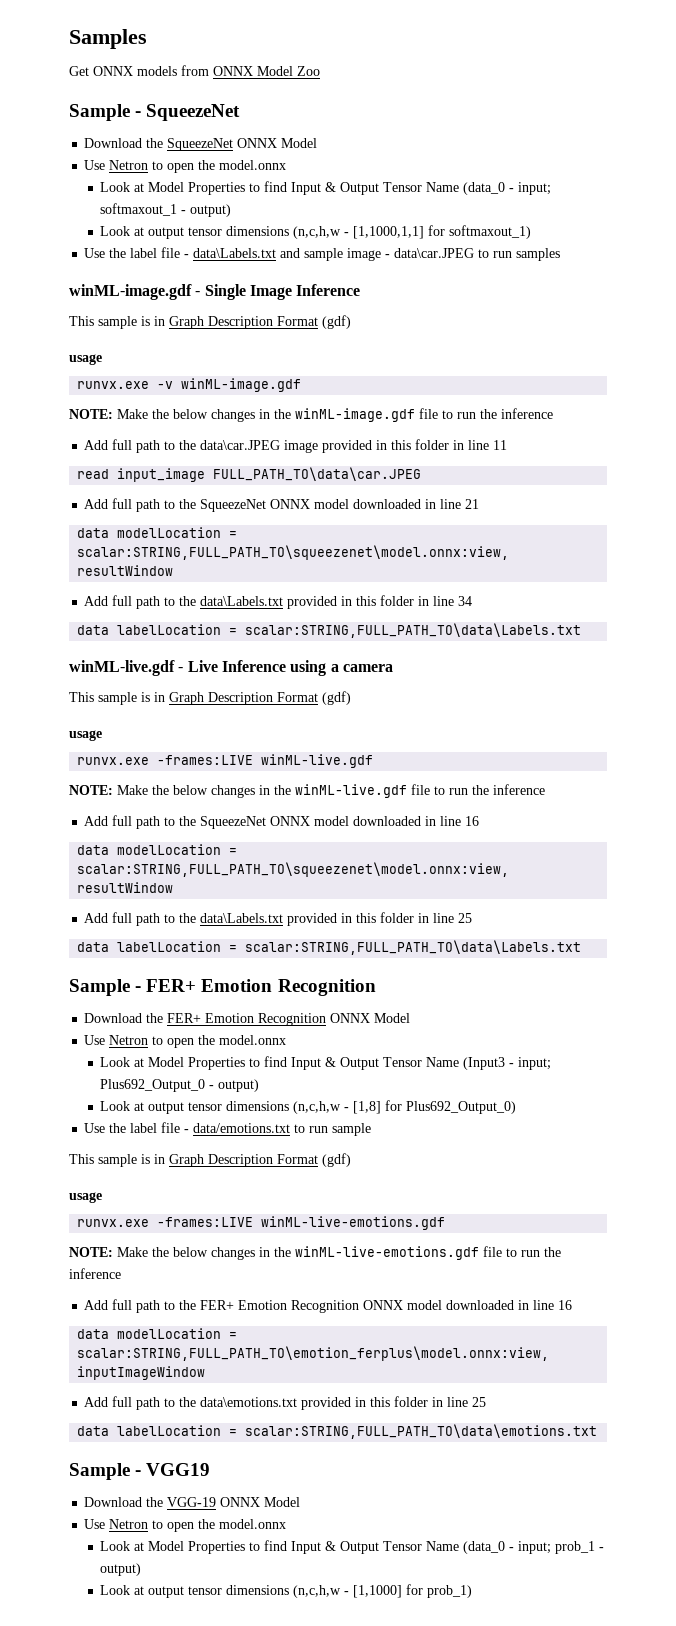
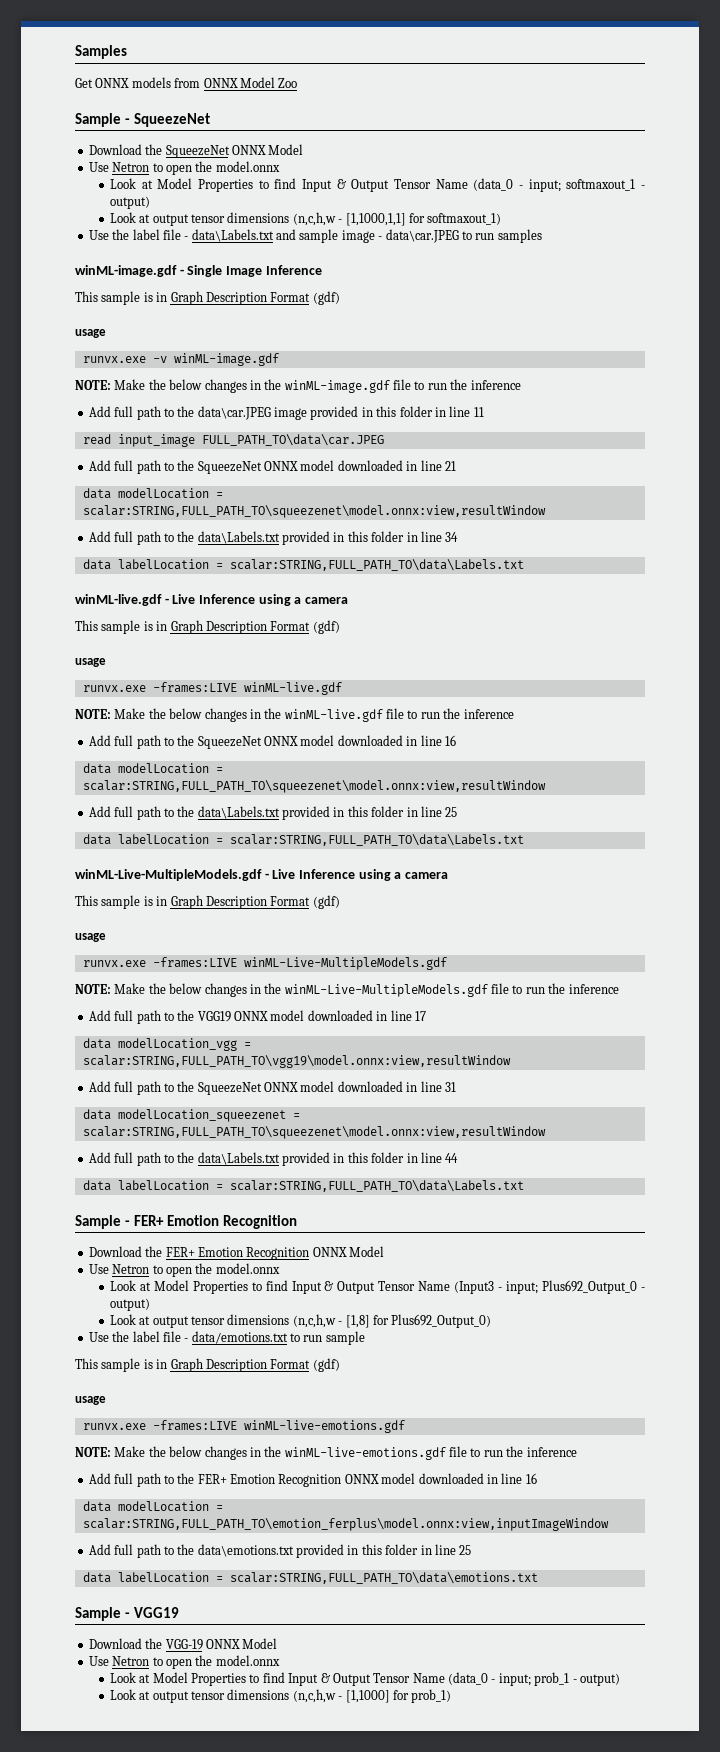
(582, 947) none -> [75,869,448,881] [75,895,340,909] [75,933,106,942] [82,957,447,970] [75,983,619,997] [88,1010,426,1024] [82,1038,251,1051] [82,1055,511,1068] [88,1081,456,1095] [82,1109,300,1122] [82,1126,546,1139] [88,1152,459,1166] [82,1180,524,1192] // winML-Live-MultipleModels.gdf - Live Inference using a camera // This sample is in Graph Description Format (gdf) // usage // runvx.exe -frames:LIVE winML-Live-MultipleModels.gdf // NOTE: Make the below changes in the winML-Live-MultipleModels.gdf file to run the inference // Add full path to the VGG19 ONNX model downloaded in line 17 // data modelLocation_vgg = scalar:STRING,FULL_PATH_TO\vgg19\model.onnx:view,resultWindow // Add full path to the SqueezeNet ONNX model downloaded in line 31 // data modelLocation_squeezenet = scalar:STRING,FULL_PATH_TO\squeezenet\model.onnx:view,resultWindow // Add full path to the data\Labels.txt provided in this folder in line 44 // data labelLocation = scalar:STRING,FULL_PATH_TO\data\Labels.txt

